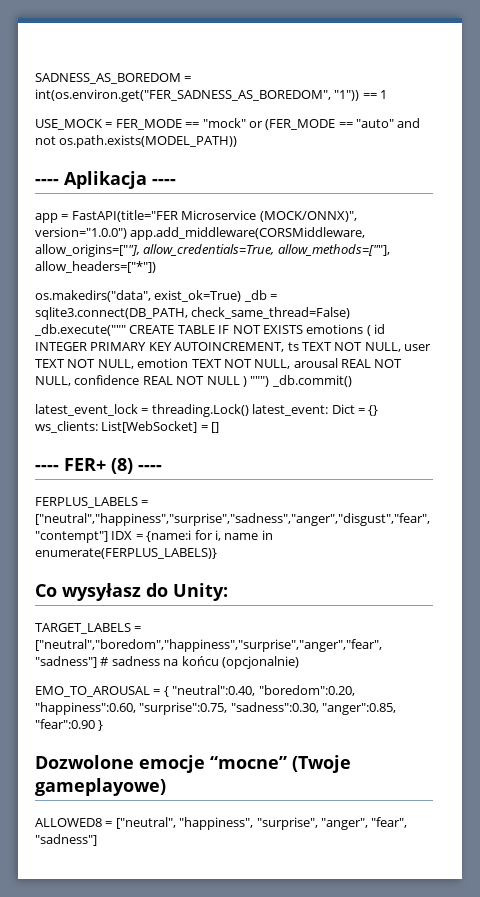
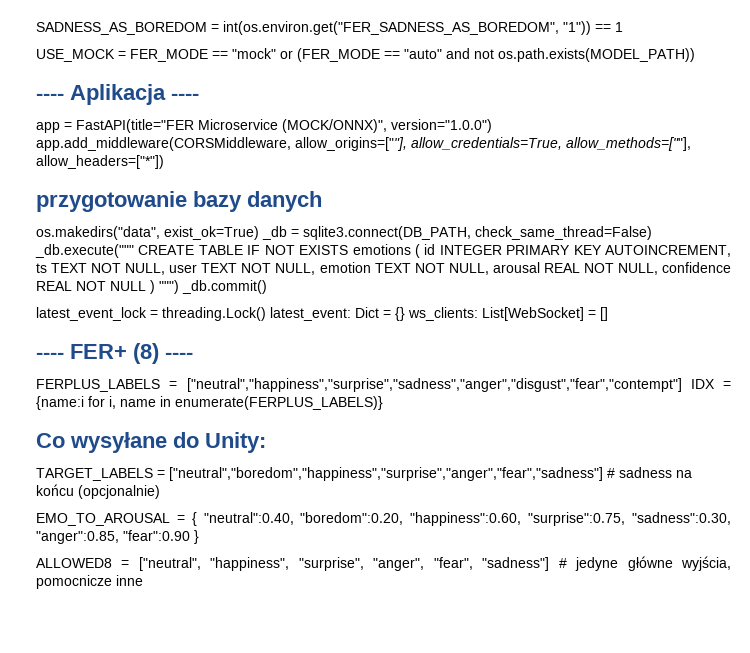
(156, 267) none -> [36,191,322,212] // przygotowanie bazy danych
[62,583,141,601] wysyłasz -> [70,432,167,453] wysyłane
[35,755,351,773] [35,778,166,796] // Dozwolone emocje “mocne” (Twoje gameplayowe) -> (199, 537) none
(97, 840) none -> [558,556,732,571] [36,575,143,589] # jedyne główne wyjścia, pomocnicze inne

